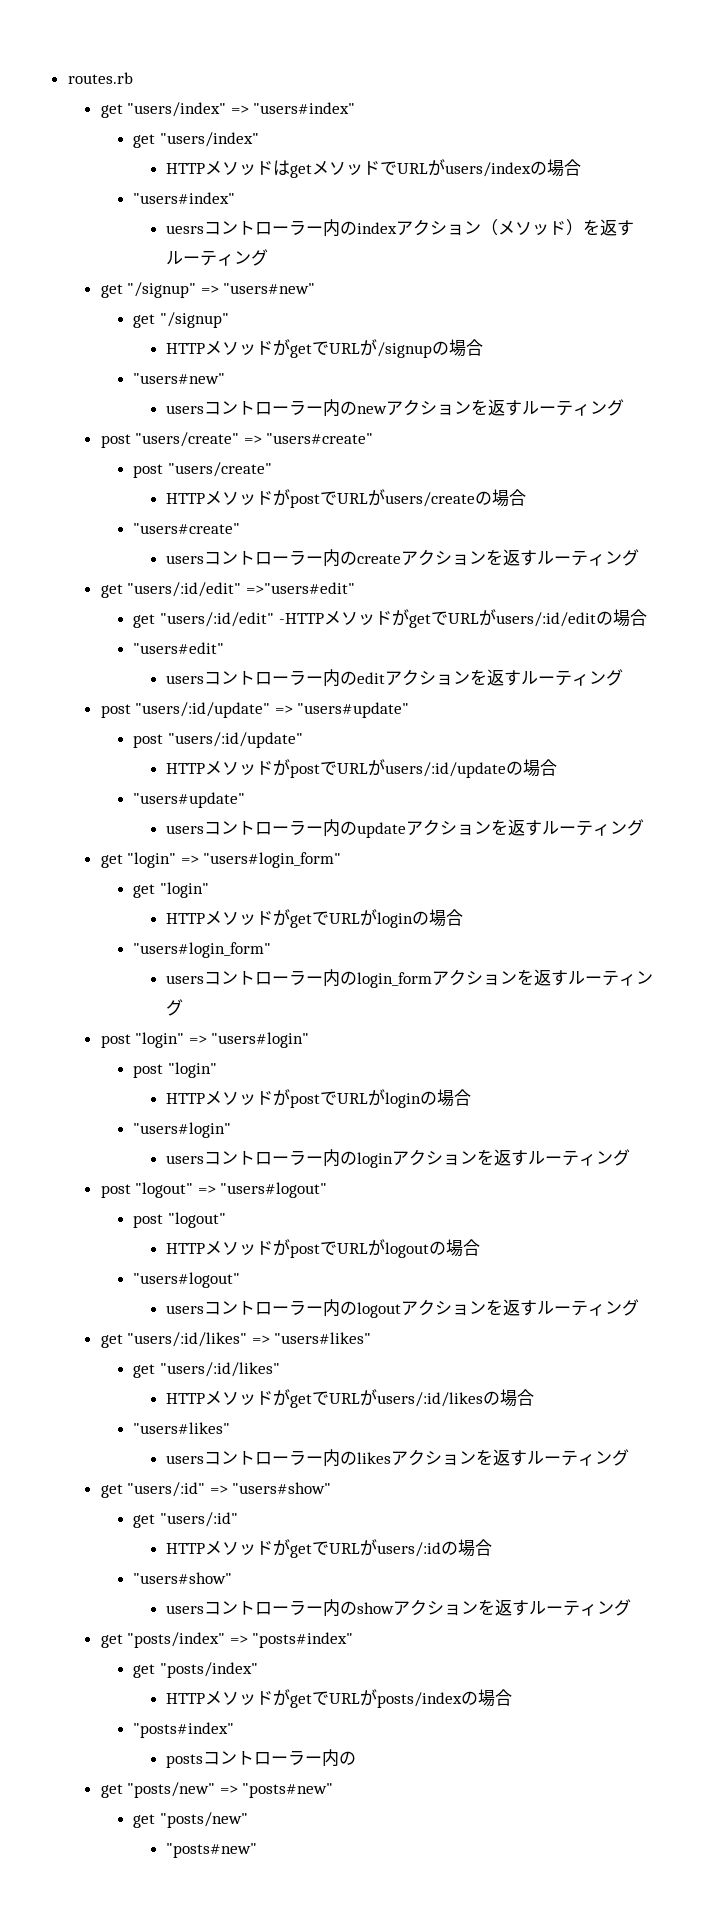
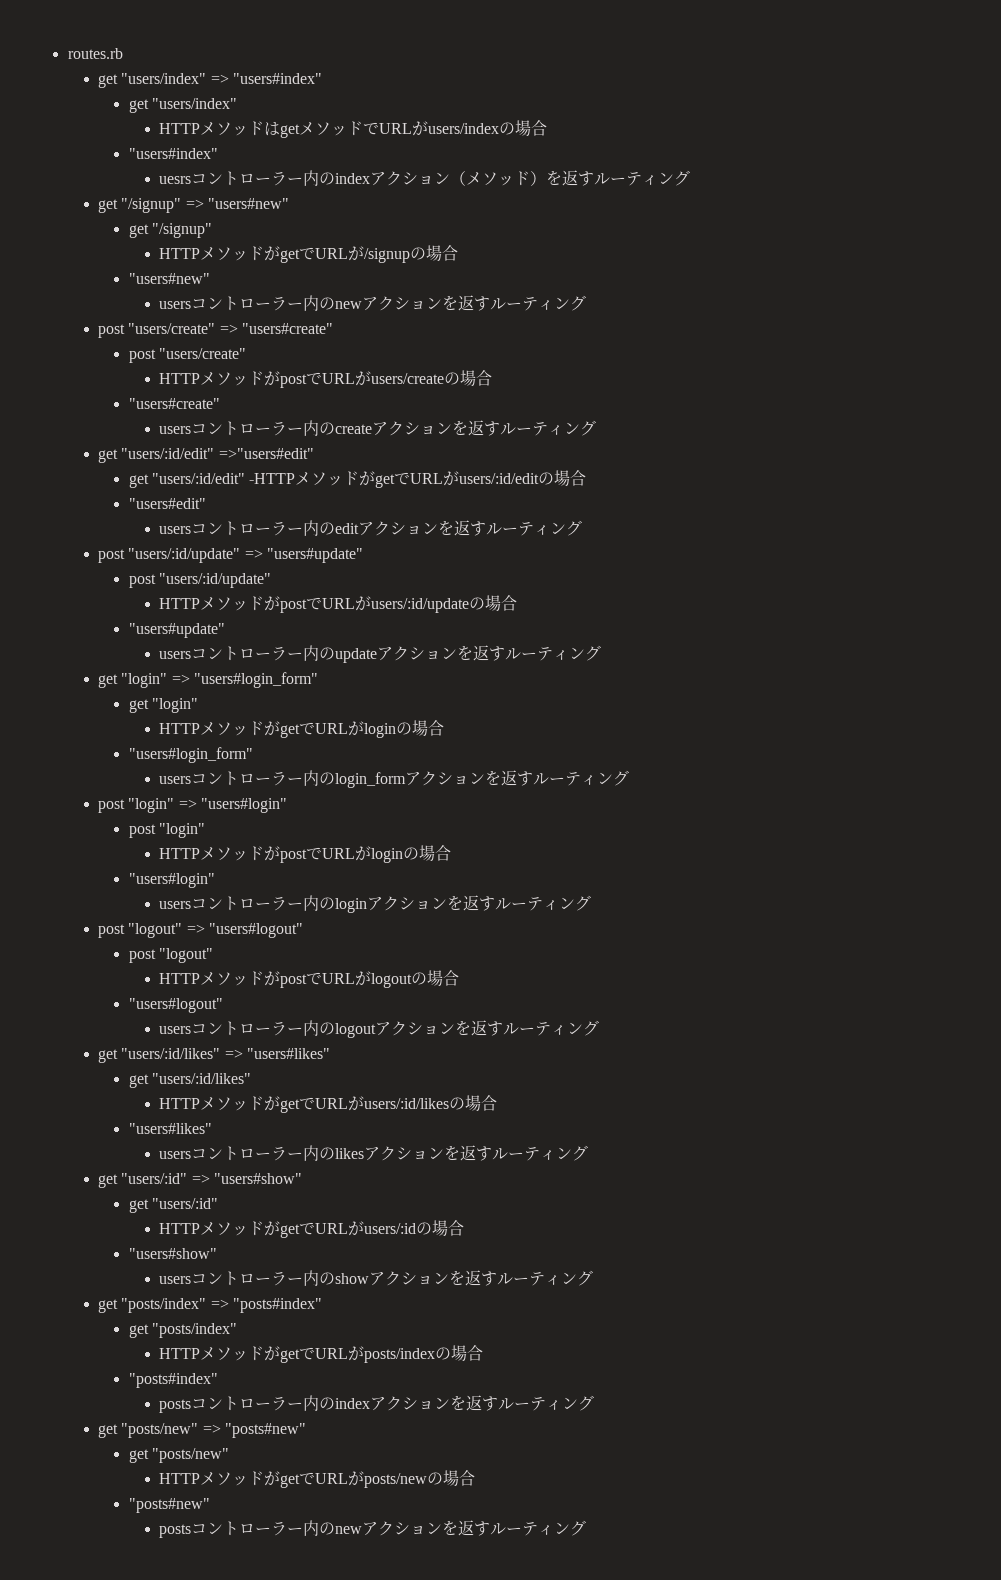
(357, 1758) none -> [335,1395,595,1411] indexアクションを返すルーティング
[166,1843,258,1858] "posts#new" -> [159,1470,476,1488] [128,1498,210,1513] [159,1520,587,1538] HTTPメソッドがgetでURLがposts/newの場合 // "posts#new" // postsコントローラー内のnewアクションを返すルーティング

